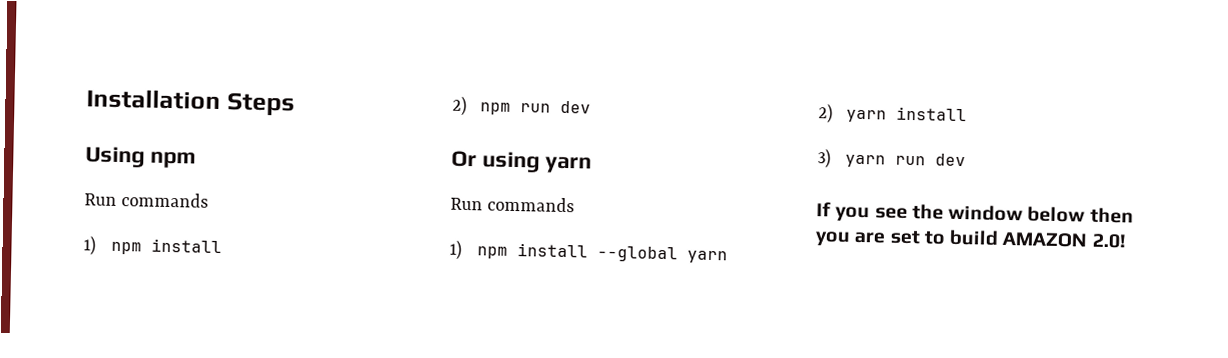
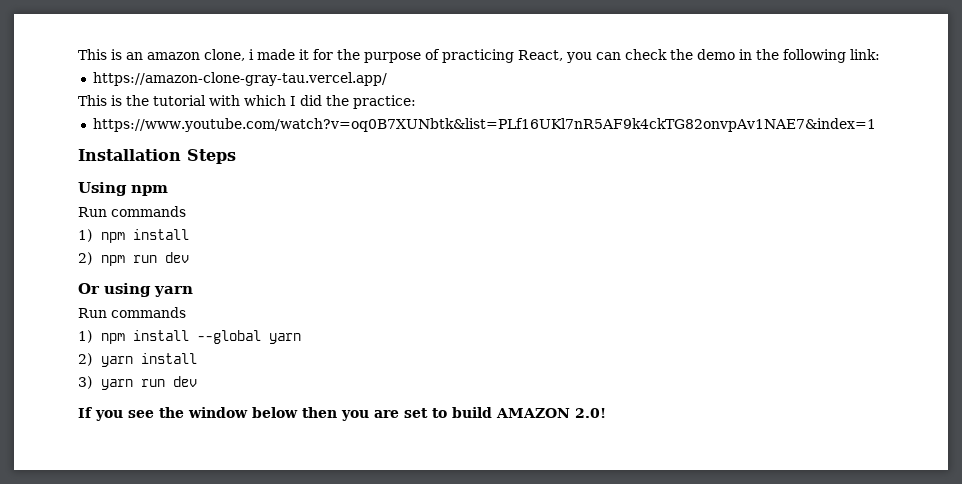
(86, 99) none -> [78,49,880,63] [92,72,387,86] [78,95,416,109] [92,118,876,132] This is an amazon clone, i made it for the purpose of practicing React, you can check the demo in the following link: // https://amazon-clone-gray-tau.vercel.app/ // This is the tutorial with which I did the practice: // https://www.youtube.com/watch?v=oq0B7XUNbtk&list=PLf16UKl7nR5AF9k4ckTG82onvpAv1NAE7&index=1 //

